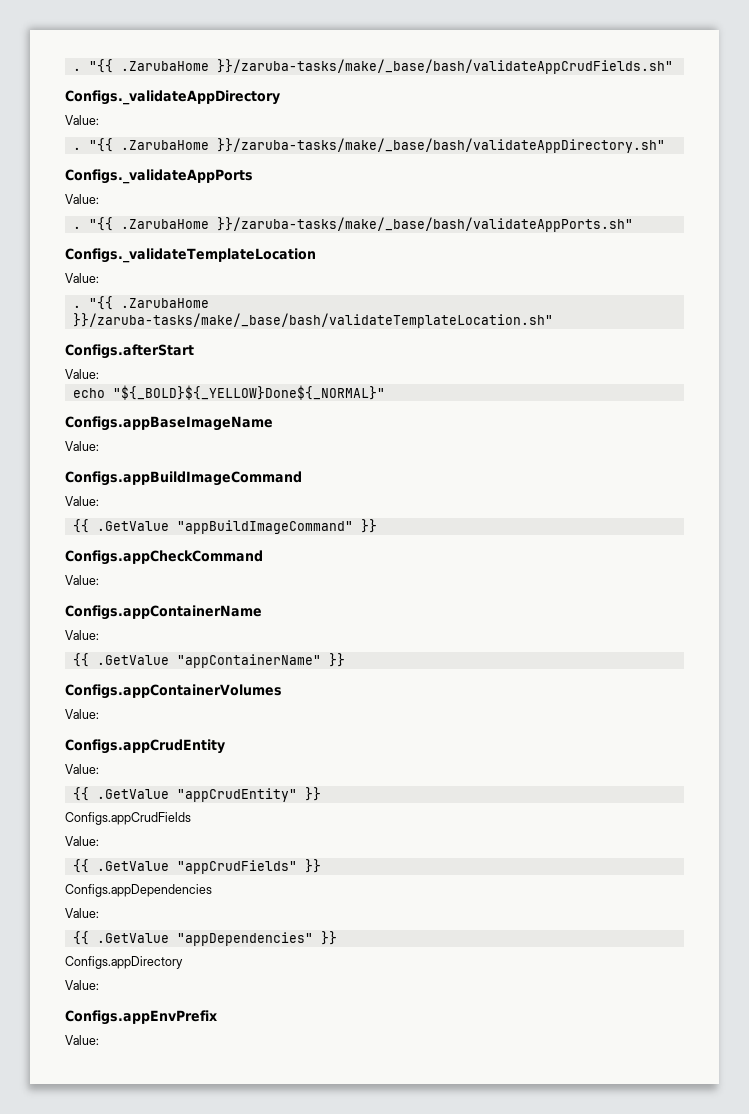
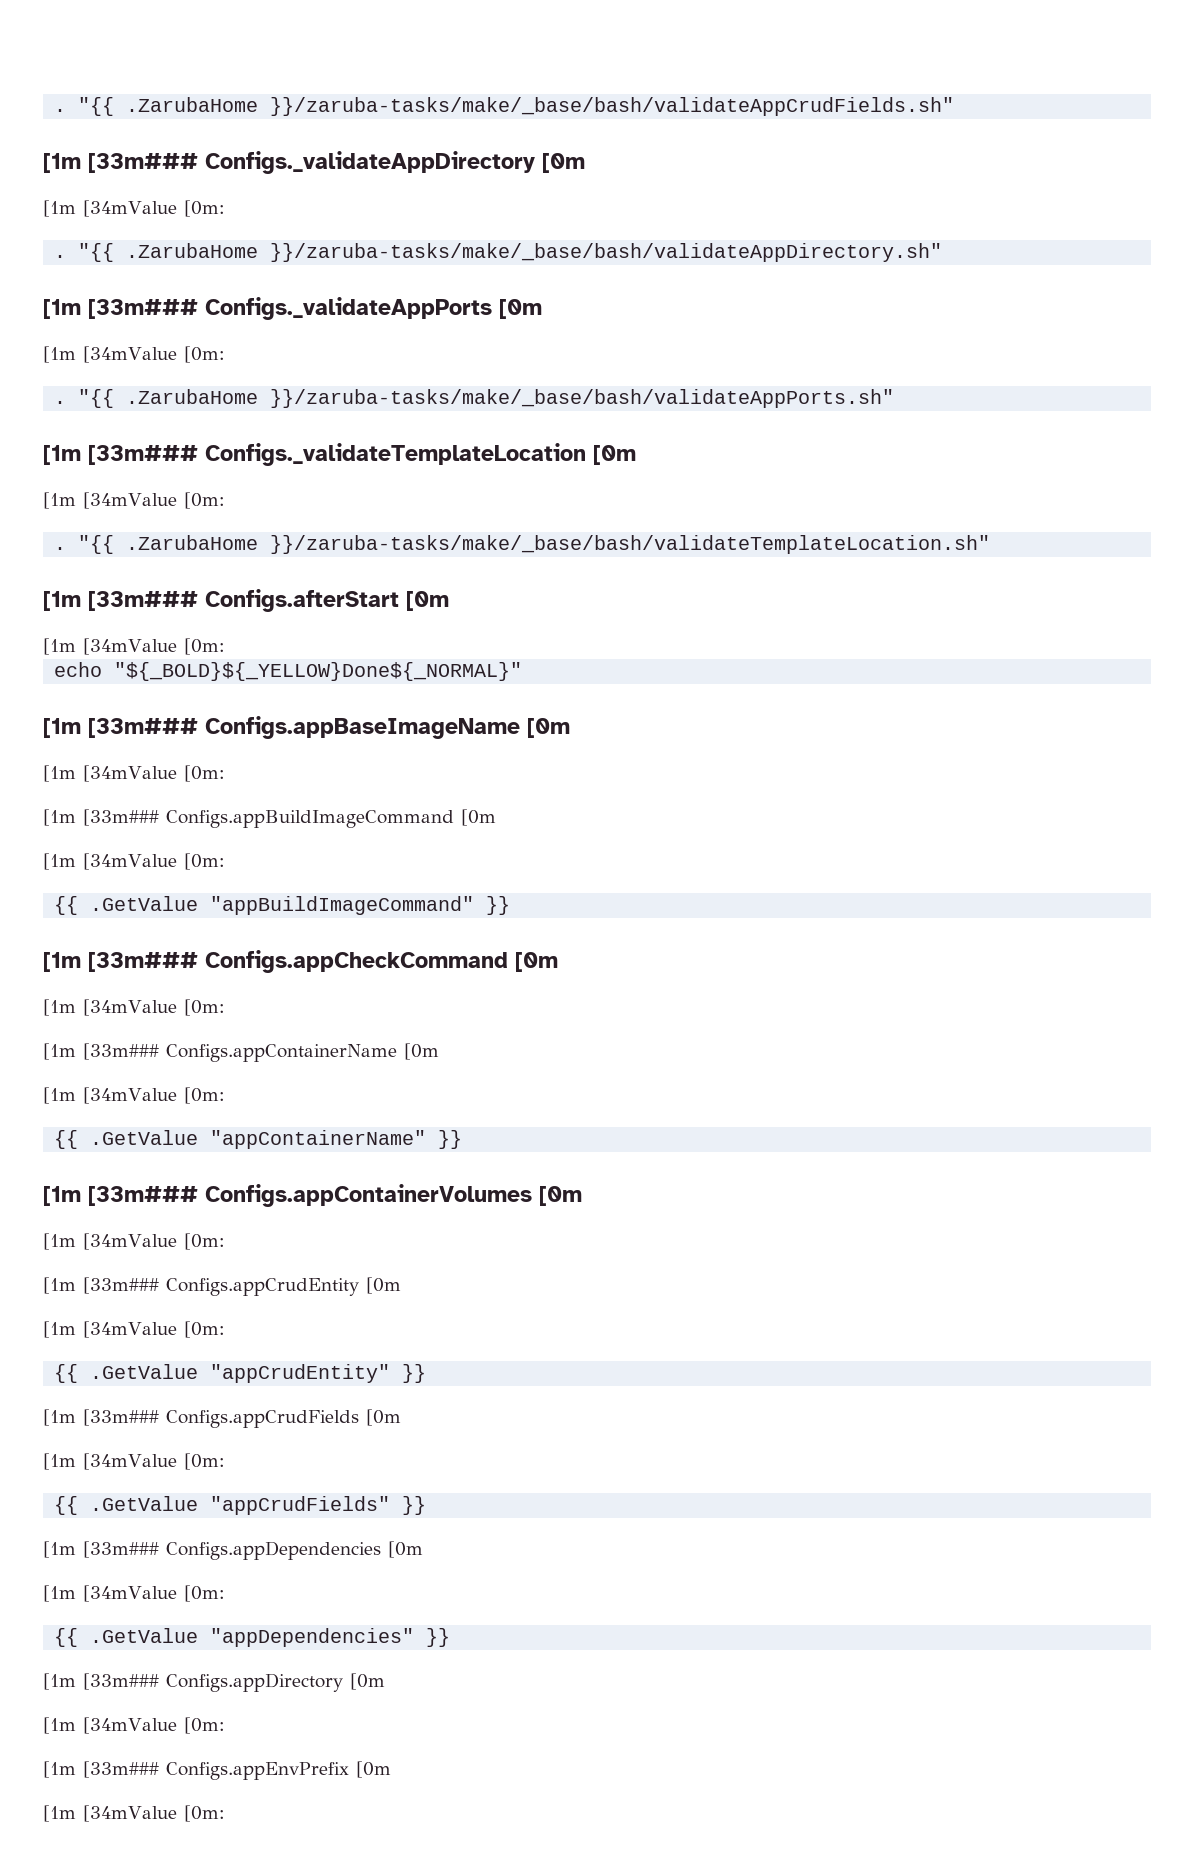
(673, 66) none -> [43,153,198,173] [1m [33m###
[65,115,99,125] // Value: -> [542,153,585,173] [43,200,225,217] [0m // [1m [34mValue [0m:
(665, 145) none -> [43,299,198,319] [1m [33m###
[65,194,99,204] // Value: -> [499,299,542,319] [43,346,225,363] [0m // [1m [34mValue [0m:
(633, 224) none -> [43,445,198,465] [1m [33m###
[65,273,99,283] // Value: -> [593,445,636,465] [43,492,225,509] [0m // [1m [34mValue [0m:
(553, 320) none -> [43,591,198,611] [1m [33m###
[65,369,99,379] // Value: -> [406,591,449,611] [43,638,225,655] [0m // [1m [34mValue [0m:
(385, 392) none -> [43,718,198,738] [1m [33m###
[65,441,99,451] [65,471,302,486] [65,496,99,506] // Value: // Configs.appBuildImageCommand // Value: -> [527,718,570,738] [43,765,225,782] [43,809,496,828] [43,853,225,870] [0m // [1m [34mValue [0m: // [1m [33m### Configs.appBuildImageCommand [0m // [1m [34mValue [0m:
(377, 526) none -> [43,952,198,972] [1m [33m###
[65,575,99,585] [65,605,262,620] [65,630,99,640] // Value: // Configs.appContainerName // Value: -> [515,952,558,972] [43,999,225,1016] [43,1043,439,1062] [43,1087,225,1104] [0m // [1m [34mValue [0m: // [1m [33m### Configs.appContainerName [0m // [1m [34mValue [0m:
(345, 660) none -> [43,1186,198,1206] [1m [33m###
[65,709,99,719] [65,739,225,754] [65,764,99,774] // Value: // Configs.appCrudEntity // Value: -> [539,1186,582,1206] [43,1233,225,1250] [43,1277,401,1296] [43,1321,225,1338] [0m // [1m [34mValue [0m: // [1m [33m### Configs.appCrudEntity [0m // [1m [34mValue [0m:
(321, 794) none -> [43,1409,159,1426] [1m [33m###
[65,836,99,846] // Value: -> [366,1409,401,1426] [43,1453,225,1470] [0m // [1m [34mValue [0m:
(321, 866) none -> [43,1541,159,1558] [1m [33m###
[65,908,99,918] // Value: -> [388,1541,423,1558] [43,1585,225,1602] [0m // [1m [34mValue [0m:
(337, 938) none -> [43,1673,159,1690] [1m [33m###
[65,980,99,990] [65,1010,217,1025] [65,1035,99,1045] // Value: // Configs.appEnvPrefix // Value: -> [350,1673,385,1690] [43,1717,225,1734] [43,1761,391,1780] [43,1805,225,1822] [0m // [1m [34mValue [0m: // [1m [33m### Configs.appEnvPrefix [0m // [1m [34mValue [0m:

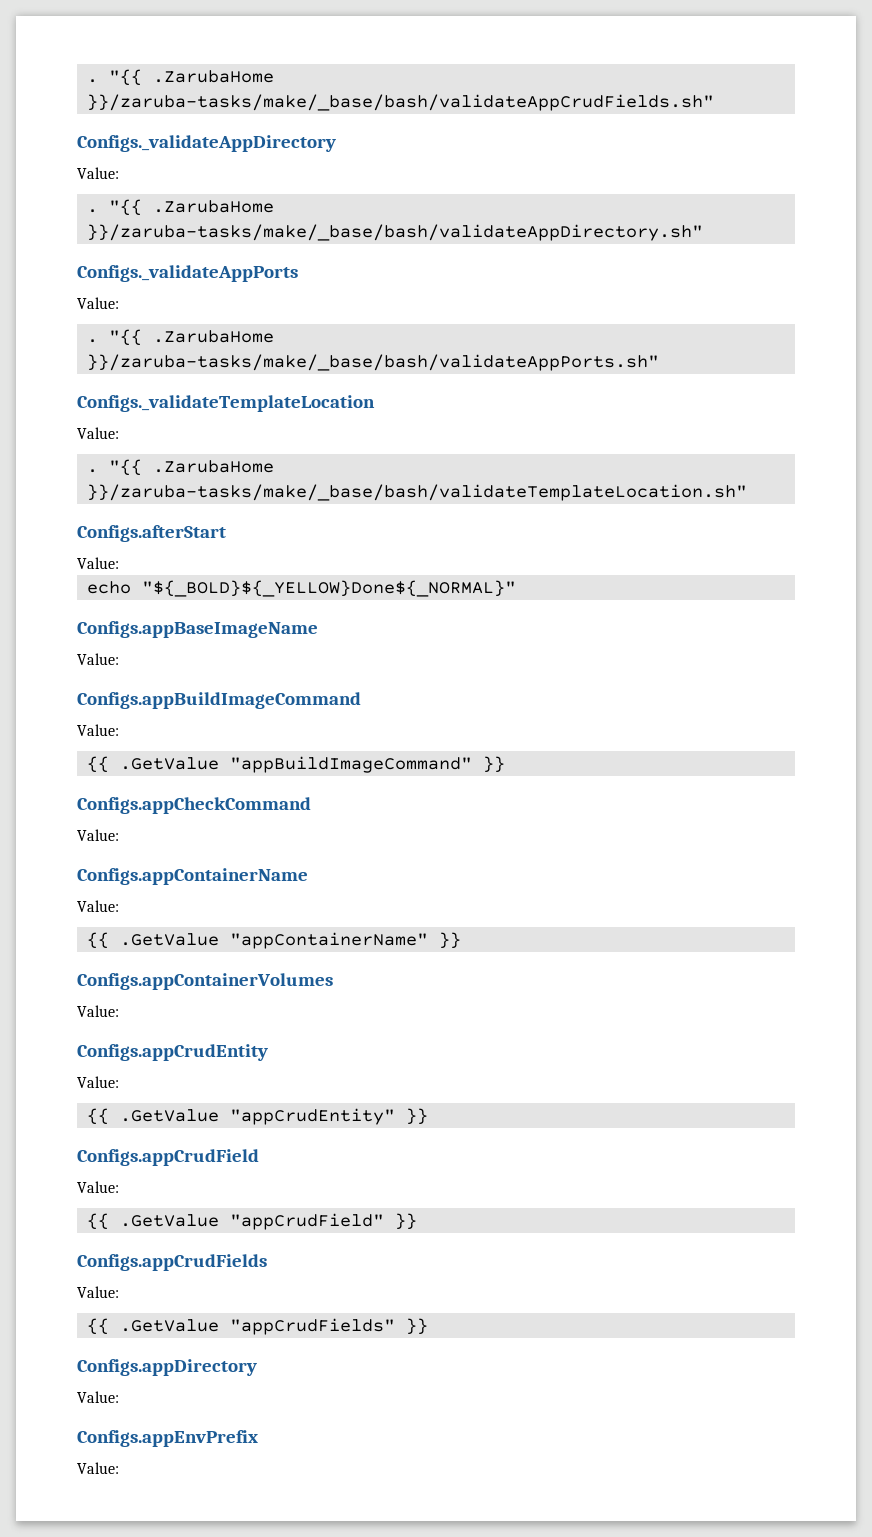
[43,153,198,173] [1m [33m### -> (714, 102) none
[542,153,585,173] [43,200,225,217] [0m // [1m [34mValue [0m: -> [77,167,119,179] // Value:
[43,299,198,319] [1m [33m### -> (703, 232) none
[499,299,542,319] [43,346,225,363] [0m // [1m [34mValue [0m: -> [77,297,119,309] // Value:
[43,445,198,465] [1m [33m### -> (659, 362) none
[593,445,636,465] [43,492,225,509] [0m // [1m [34mValue [0m: -> [77,427,119,439] // Value:
[43,591,198,611] [1m [33m### -> (747, 492) none
[406,591,449,611] [43,638,225,655] [0m // [1m [34mValue [0m: -> [77,557,119,569] // Value:
[43,718,198,738] [1m [33m### -> (516, 588) none
[527,718,570,738] [43,765,225,782] [43,809,496,828] [43,853,225,870] [0m // [1m [34mValue [0m: // [1m [33m### Configs.appBuildImageCommand [0m // [1m [34mValue [0m: -> [77,653,119,665] [77,692,361,709] [77,724,119,736] // Value: // Configs.appBuildImageCommand // Value:
[43,952,198,972] [1m [33m### -> (505, 764) none
[515,952,558,972] [43,999,225,1016] [43,1043,439,1062] [43,1087,225,1104] [0m // [1m [34mValue [0m: // [1m [33m### Configs.appContainerName [0m // [1m [34mValue [0m: -> [77,829,119,841] [77,868,308,885] [77,900,119,912] // Value: // Configs.appContainerName // Value:
[43,1186,198,1206] [1m [33m### -> (461, 940) none
[539,1186,582,1206] [43,1233,225,1250] [43,1277,401,1296] [43,1321,225,1338] [54,1364,427,1383] [43,1409,401,1428] [43,1453,225,1470] [54,1496,427,1515] [43,1541,423,1560] [43,1585,225,1602] [54,1628,451,1647] [43,1673,385,1692] [43,1717,225,1734] [43,1761,391,1780] [43,1805,225,1822] [0m // [1m [34mValue [0m: // [1m [33m### Configs.appCrudEntity [0m // [1m [34mValue [0m: // {{ .GetValue "appCrudEntity" }} // [1m [33m### Configs.appCrudFields [0m // [1m [34mValue [0m: // {{ .GetValue "appCrudFields" }} // [1m [33m### Configs.appDependencies [0m // [1m [34mValue [0m: // {{ .GetValue "appDependencies" }} // [1m [33m### Configs.appDirectory [0m // [1m [34mValue [0m: // [1m [33m### Configs.appEnvPrefix [0m // [1m [34mValue [0m: -> [77,1005,119,1017] [77,1044,268,1061] [77,1076,119,1088] [86,1108,428,1125] [77,1149,259,1166] [77,1181,119,1193] [86,1213,417,1230] [77,1254,267,1271] [77,1286,119,1298] [86,1318,428,1335] [77,1359,257,1376] [77,1391,119,1403] [77,1430,258,1447] [77,1462,119,1474] // Value: // Configs.appCrudEntity // Value: // {{ .GetValue "appCrudEntity" }} // Configs.appCrudField // Value: // {{ .GetValue "appCrudField" }} // Configs.appCrudFields // Value: // {{ .GetValue "appCrudFields" }} // Configs.appDirectory // Value: // Configs.appEnvPrefix // Value:

